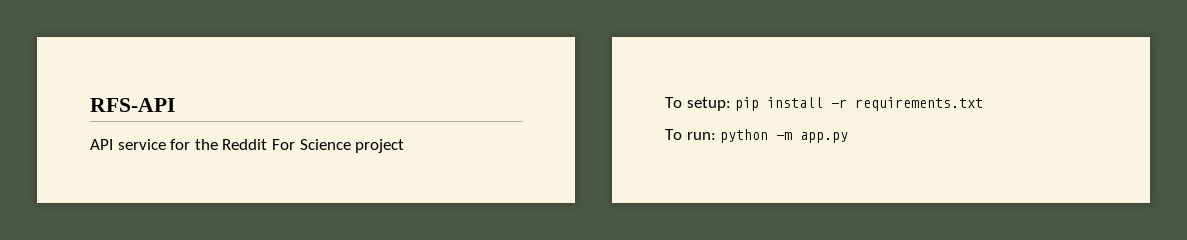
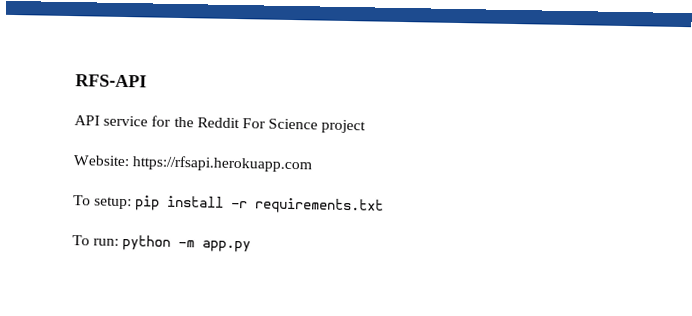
(405, 146) none -> [73,155,313,173] // Website: https://rfsapi.herokuapp.com

